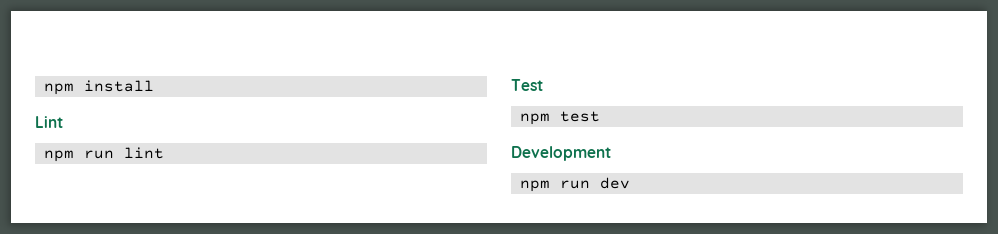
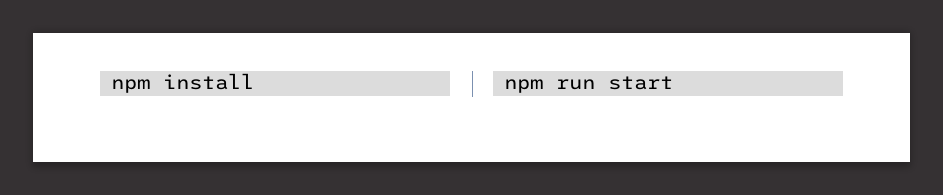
[35,116,63,128] [43,147,164,162] [511,79,543,91] [519,111,600,125] [511,146,611,161] [519,177,630,192] // Lint // npm run lint // Test // npm test // Development // npm run dev -> [503,76,673,93] // npm run start

